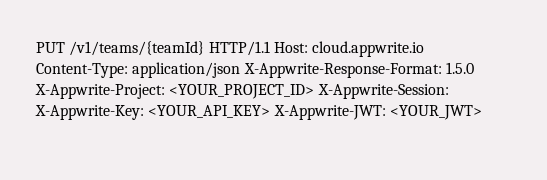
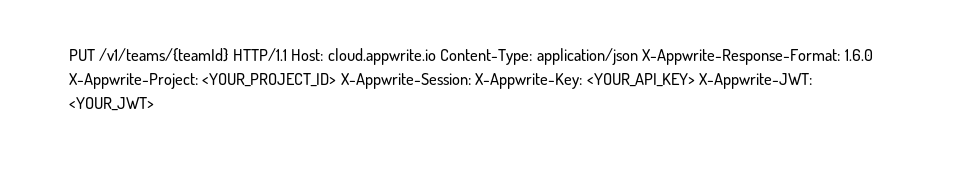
[445,62,474,74] 1.5.0 -> [844,49,873,61] 1.6.0

